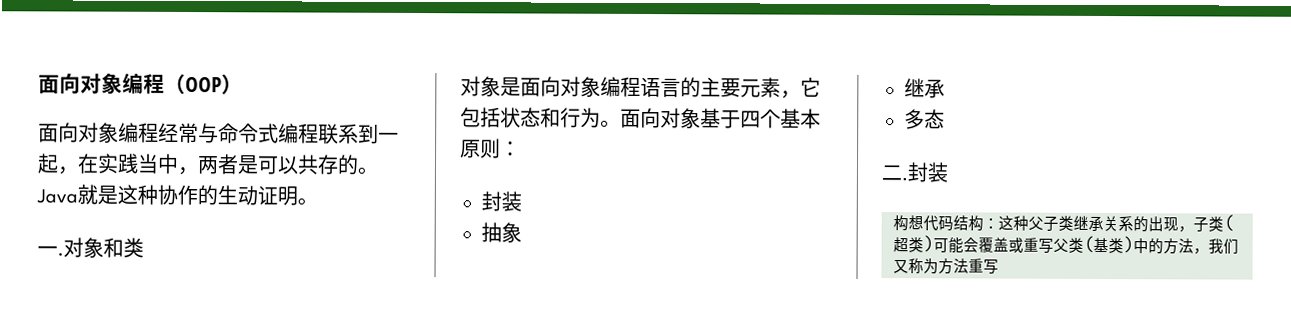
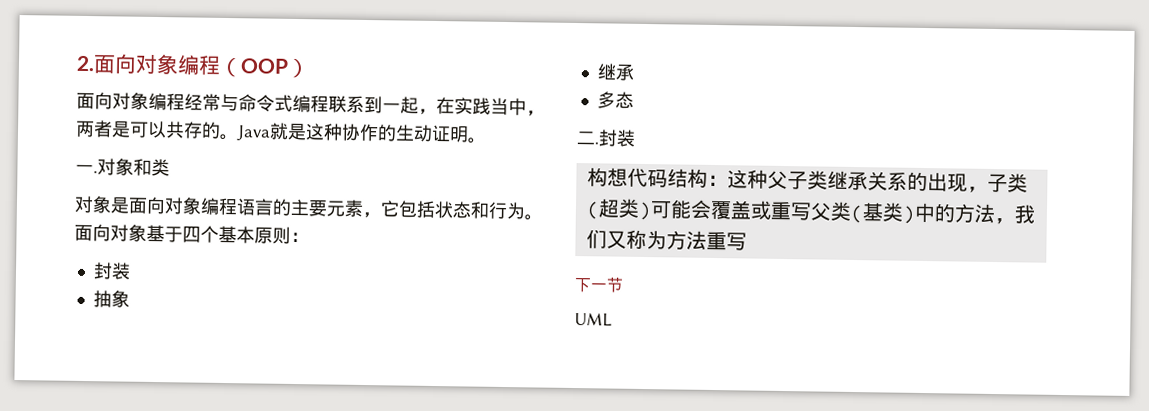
(38, 84) none -> [76,55,95,72] 2.
(999, 266) none -> [574,277,623,293] [574,313,612,327] // 下一节 // UML

